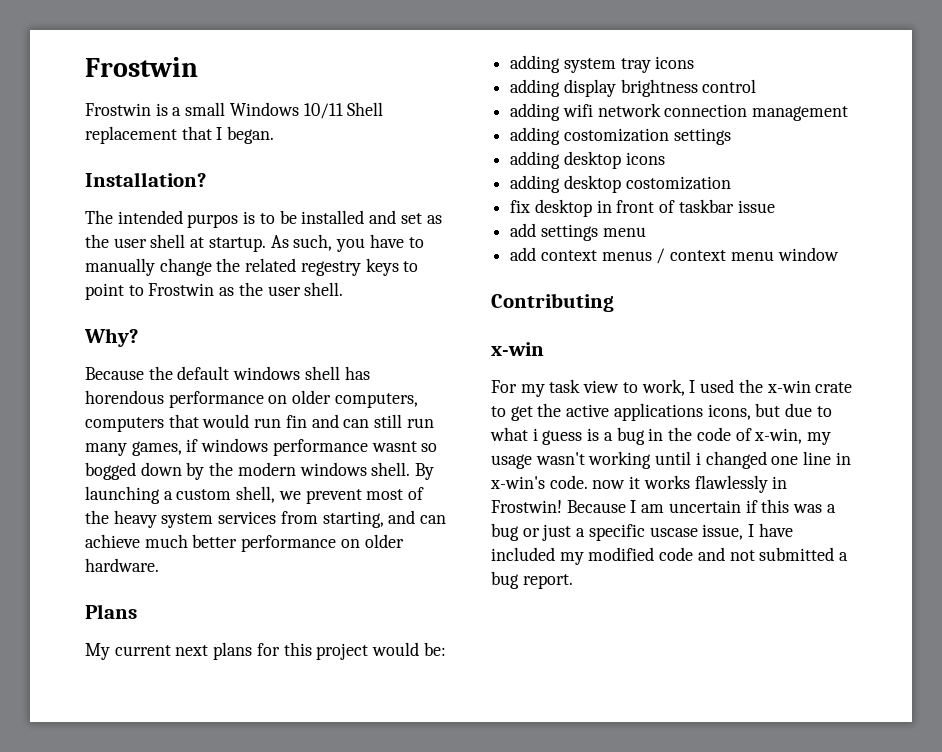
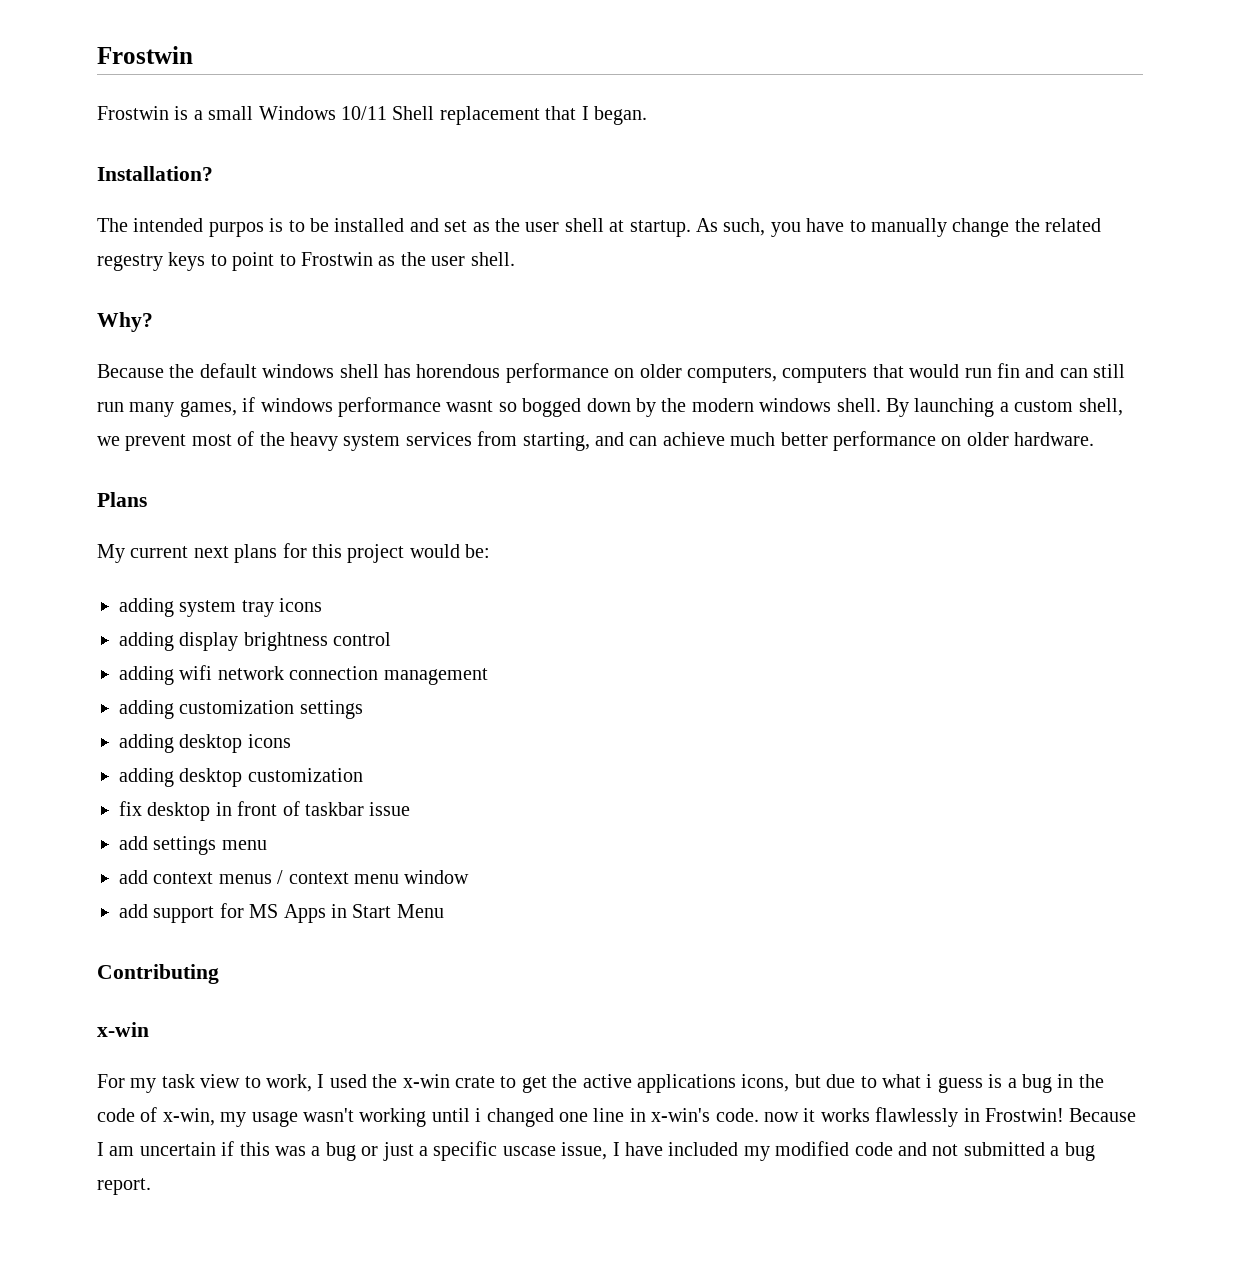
[563,128,669,142] costomization -> [179,700,295,714] customization
[625,176,731,190] costomization -> [247,768,363,782] customization
(839, 254) none -> [119,903,444,923] // add support for MS Apps in Start Menu

